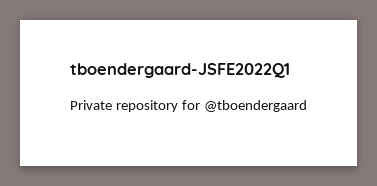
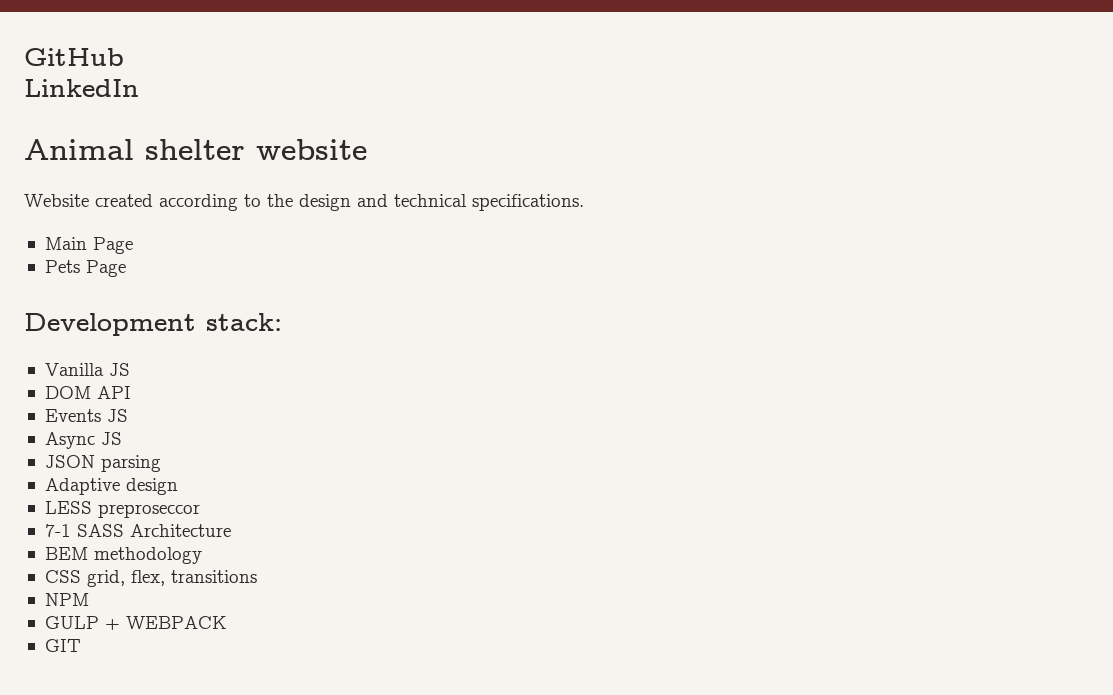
[70,63,290,78] [70,100,307,112] tboendergaard-JSFE2022Q1 // Private repository for @tboendergaard -> [24,48,124,66] [24,79,139,97] [24,139,367,160] [24,194,584,211] [44,237,133,254] [44,260,126,277] [24,313,282,336] [44,363,130,376] [44,386,131,399] [44,409,128,422] [44,432,122,449] [44,455,161,472] [44,478,178,495] [44,501,200,518] [44,524,231,537] [44,547,202,564] [44,570,257,587] [44,593,89,606] [44,616,227,630] [44,639,81,652] GitHub // LinkedIn // Animal shelter website // Website created according to the design and technical specifications. // Main Page // Pets Page // Development stack: // Vanilla JS // DOM API // Events JS // Async JS // JSON parsing // Adaptive design // LESS preproseccor // 7-1 SASS Architecture // BEM methodology // CSS grid, flex, transitions // NPM // GULP + WEBPACK // GIT

